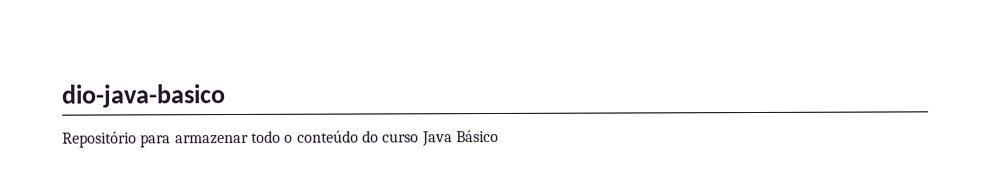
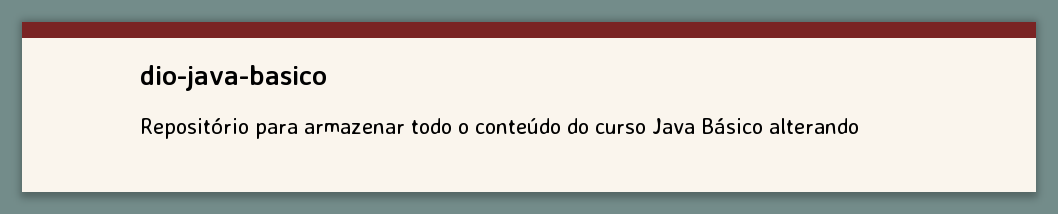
(499, 136) none -> [769,118,859,134] alterando

